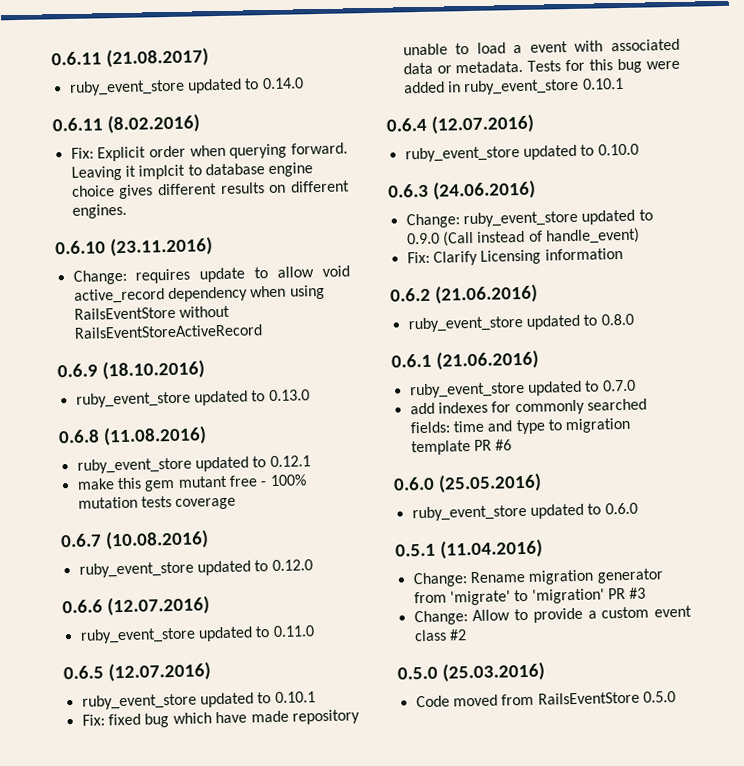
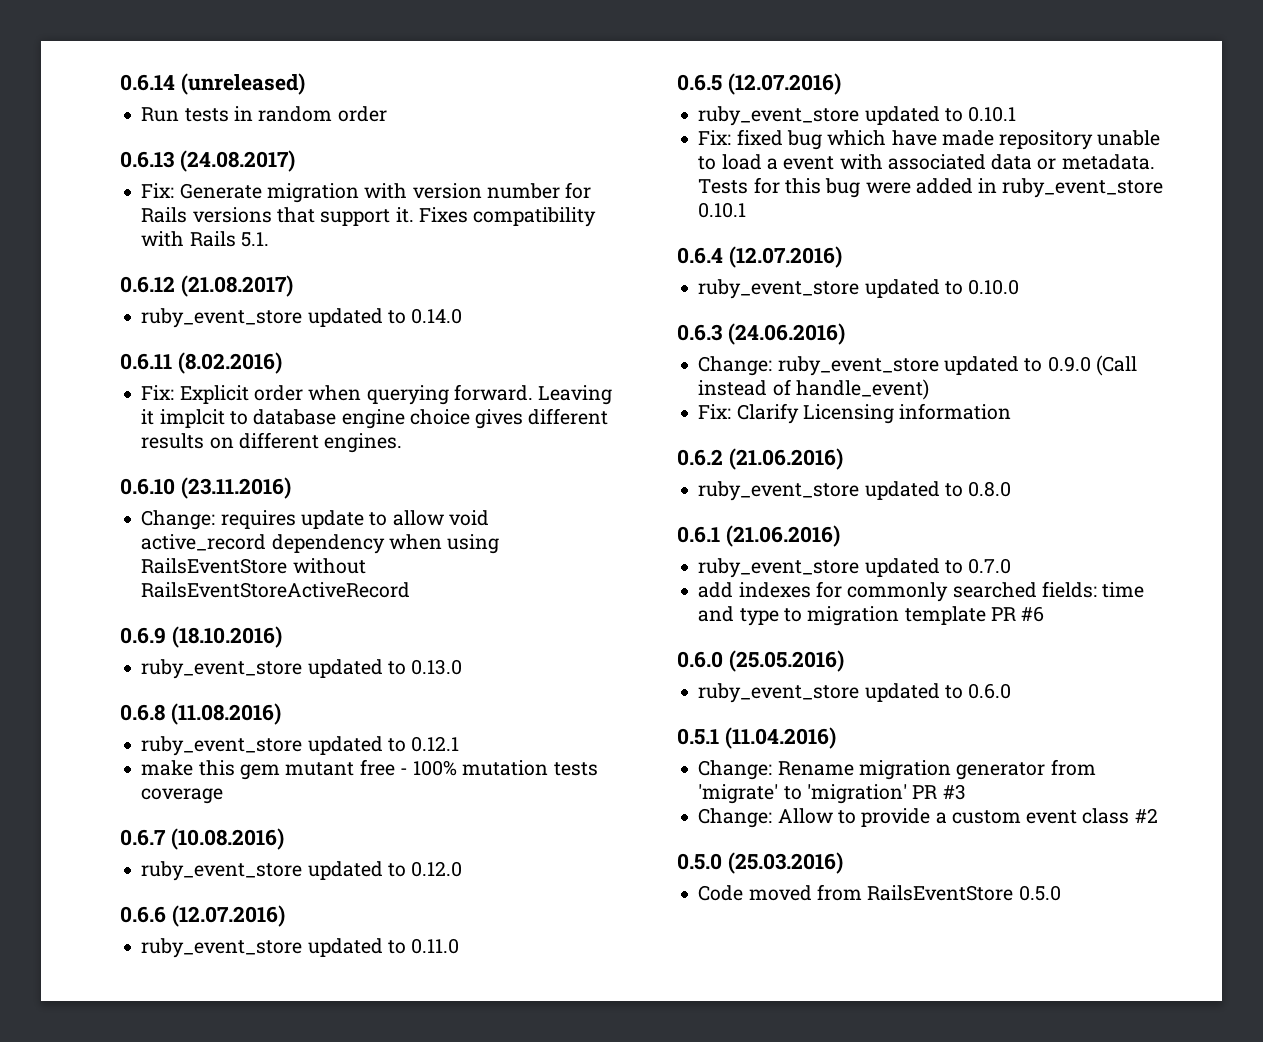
[51,51,102,66] 0.6.11 -> [120,73,305,95] [141,106,387,122] [120,150,295,172] [141,182,592,203] [141,207,597,227] [141,231,269,247] [120,276,175,293] 0.6.14 (unreleased) // Run tests in random order // 0.6.13 (24.08.2017) // Fix: Generate migration with version number for Rails versions that support it. Fixes compatibility with Rails 5.1. // 0.6.12

